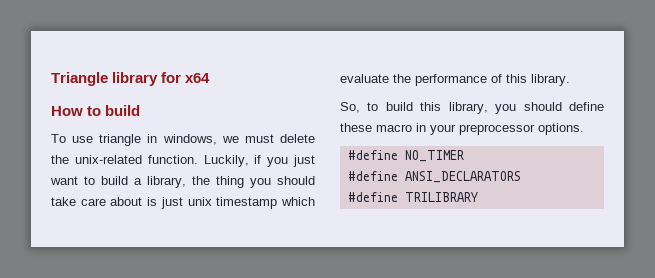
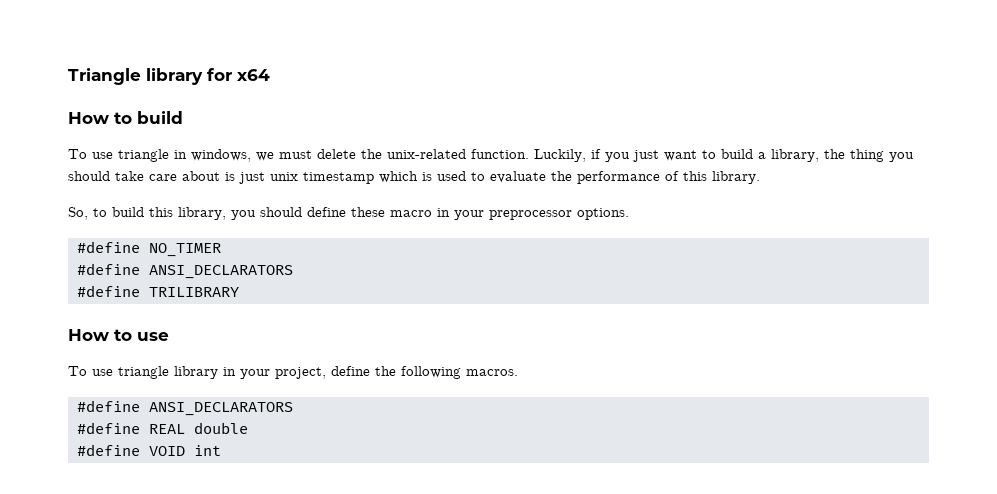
(315, 201) none -> [422,171,485,181] is used to
(478, 197) none -> [68,329,169,341] [68,366,518,379] [77,400,293,416] [77,422,248,434] [77,444,221,456] // How to use // To use triangle library in your project, define the following macros. // #define ANSI_DECLARATORS // #define REAL double // #define VOID int

